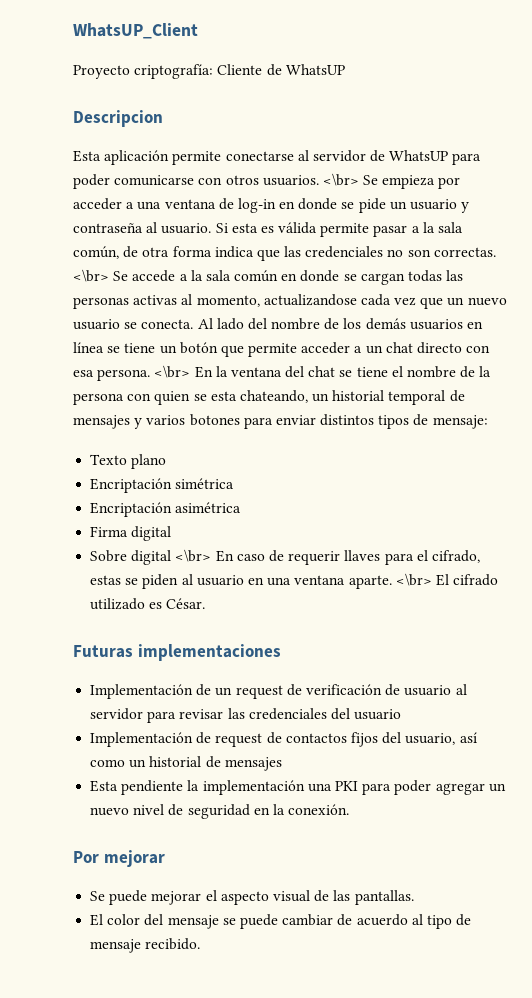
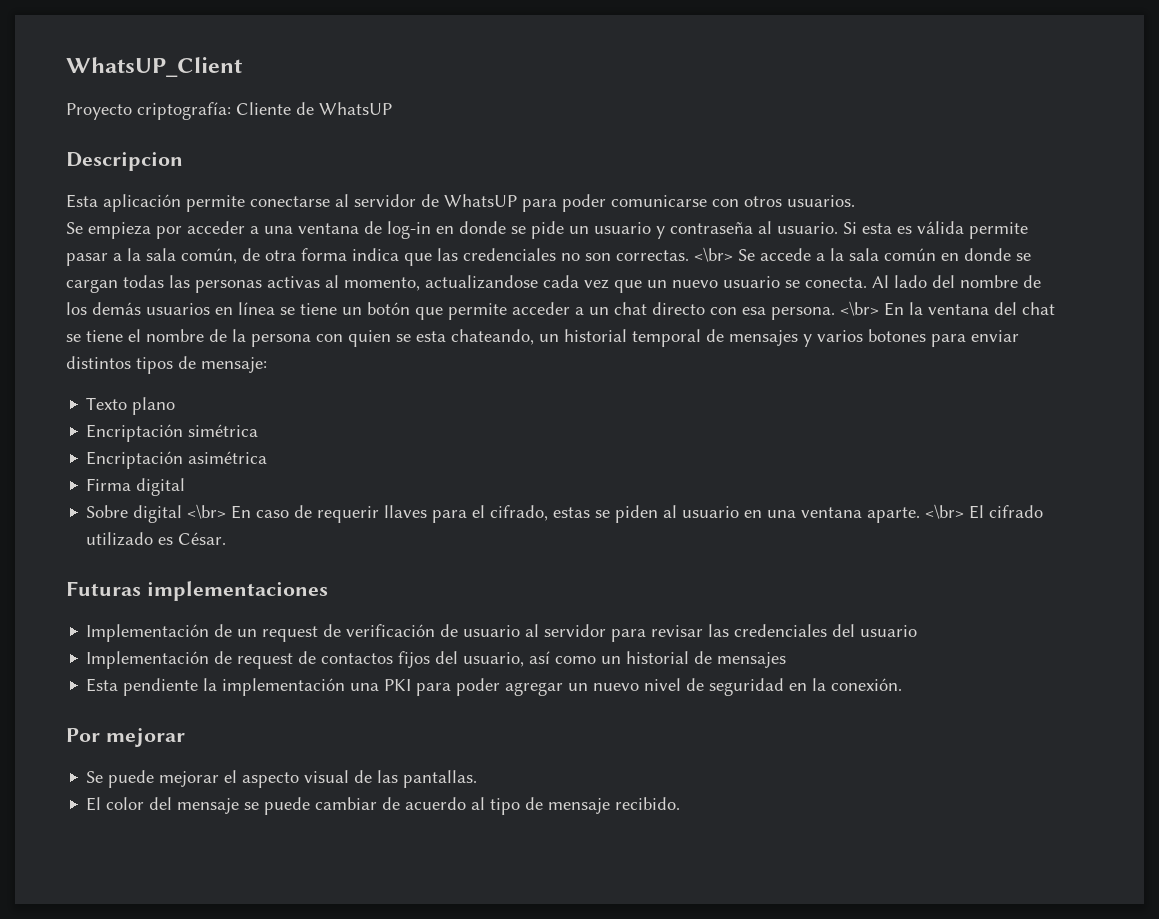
[322,173,359,186] <\br> -> (855, 201) //

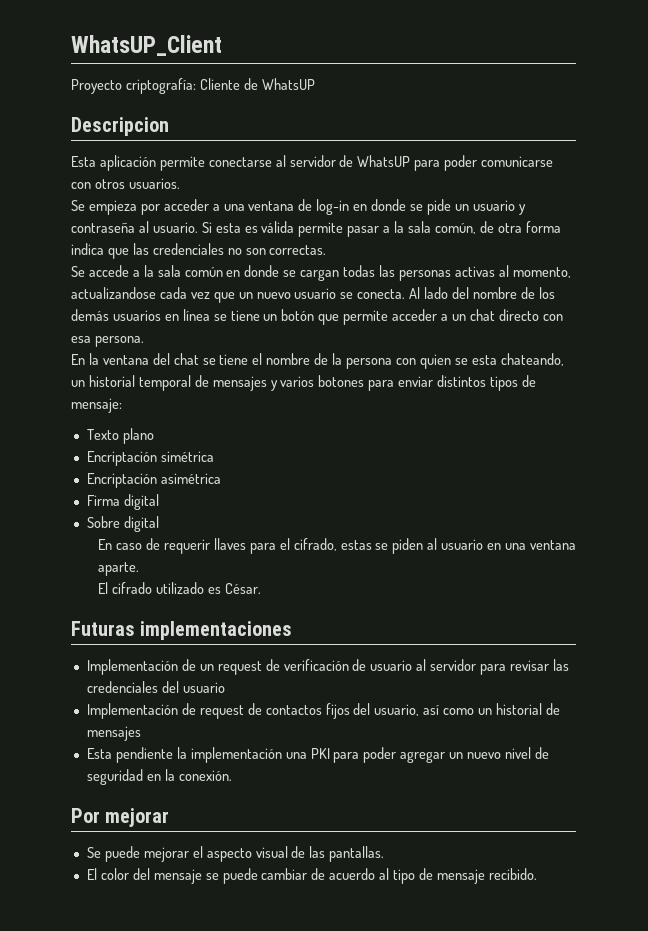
[694,247,733,262] <\br> -> (327, 250) //
[840,301,879,316] <\br> -> (144, 341) //
[187,504,227,519] <\br> -> (159, 524) //
[925,504,965,519] <\br> -> (140, 569) //

